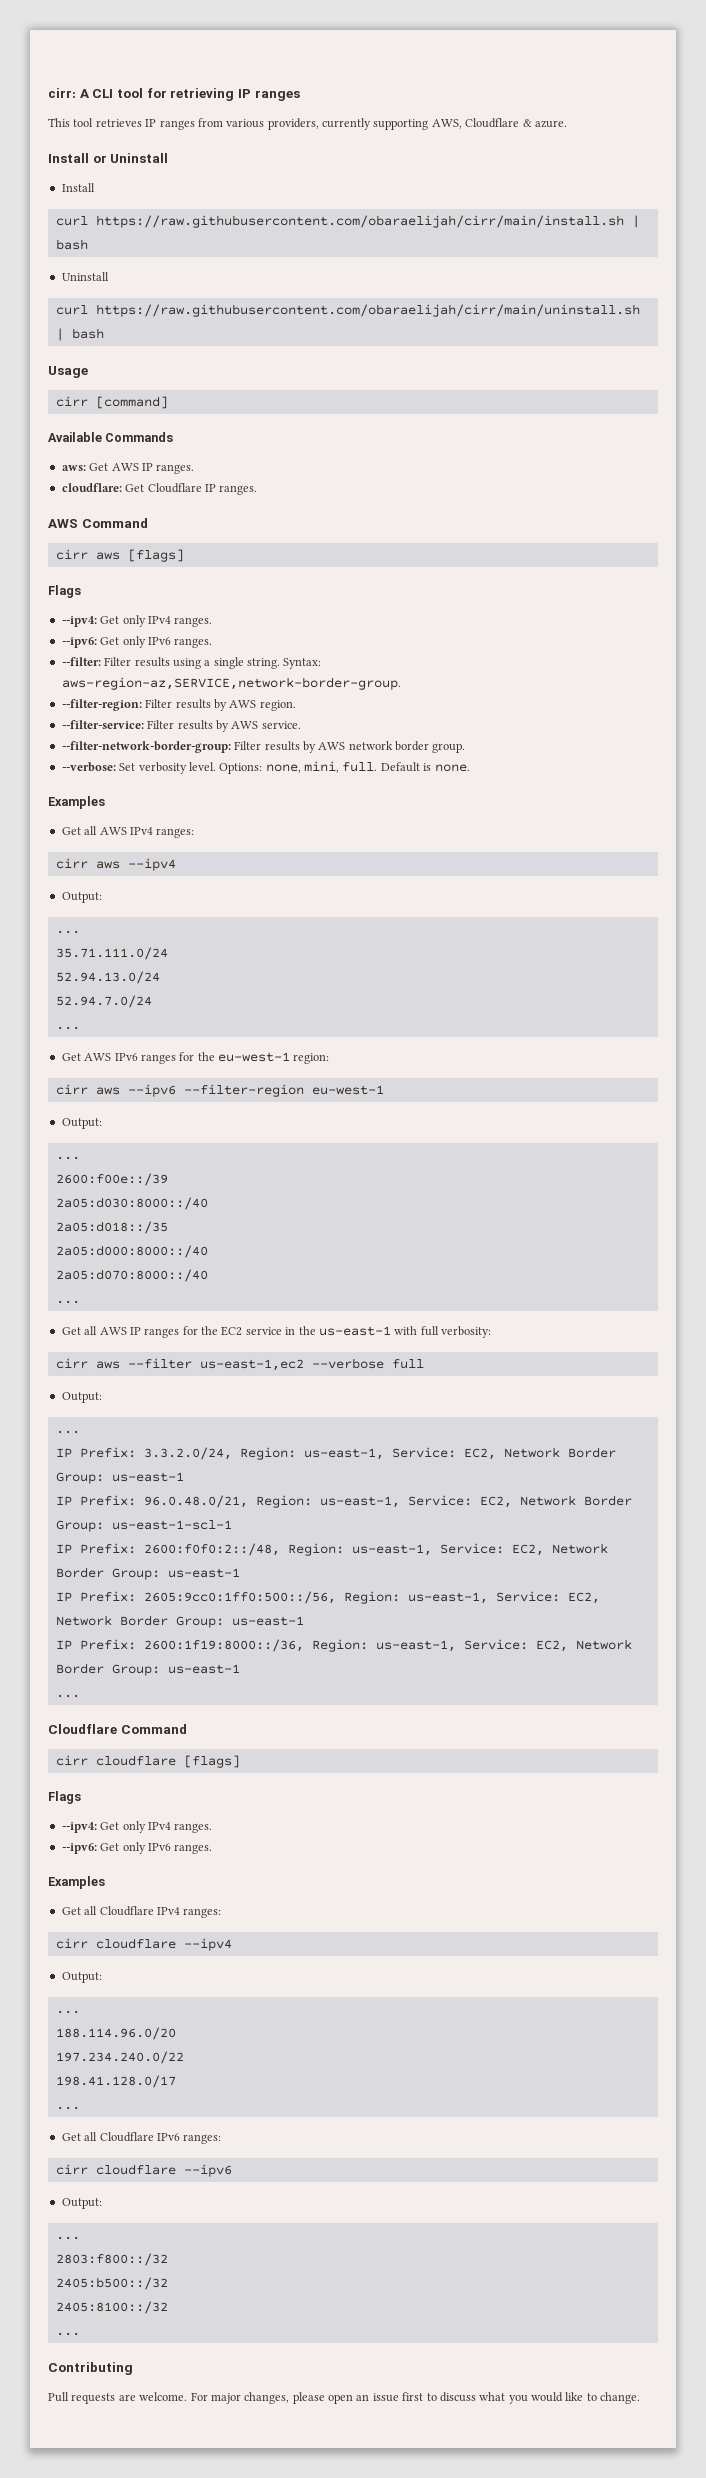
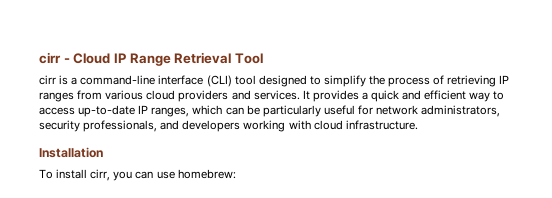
[48,88,300,101] [48,118,567,130] [48,153,169,163] [61,183,95,192] [55,215,640,228] [55,239,88,250] [61,272,109,281] [55,304,640,317] [55,328,104,341] [48,366,88,378] [55,396,168,409] [48,432,174,442] [61,463,195,474] [61,483,258,495] [48,518,148,528] [55,549,184,562] [48,585,81,598] [61,615,213,627] [61,636,213,648] [61,657,322,669] [61,677,401,690] [61,699,296,711] [61,720,301,732] [61,741,466,753] [61,761,470,774] [48,796,105,809] [61,826,195,838] [55,858,176,871] [61,892,102,903] [55,930,80,934] [55,947,168,960] [55,971,160,984] [55,995,152,1008] [55,1026,80,1030] [61,1052,330,1064] [55,1084,384,1097] [61,1118,102,1129] [55,1156,80,1160] [55,1173,168,1186] [55,1197,208,1210] [55,1221,168,1234] [55,1245,208,1258] [55,1269,208,1282] [55,1300,80,1304] [61,1326,491,1338] [55,1358,424,1371] [61,1392,102,1403] [55,1430,80,1434] [55,1447,616,1460] [55,1472,184,1484] [55,1495,632,1508] [55,1520,232,1532] [55,1543,608,1556] [55,1567,240,1580] [55,1591,600,1604] [55,1615,304,1628] [55,1639,632,1652] [55,1663,240,1676] [55,1694,80,1698] [48,1724,187,1734] [55,1755,240,1768] [48,1791,81,1804] [61,1821,213,1833] [61,1842,213,1854] [48,1876,105,1889] [61,1906,222,1918] [55,1938,232,1951] [61,1972,102,1983] [55,2010,80,2014] [55,2027,176,2040] [55,2051,184,2064] [55,2075,176,2088] [55,2106,80,2110] [61,2132,222,2144] [55,2164,232,2177] [61,2198,102,2209] [55,2236,80,2240] [55,2253,168,2266] [55,2277,168,2290] [55,2301,168,2314] [55,2332,80,2336] [48,2362,133,2375] [48,2392,641,2404] cirr: A CLI tool for retrieving IP ranges // This tool retrieves IP ranges from various providers, currently supporting AWS, Cloudflare & azure. // Install or Uninstall // Install // curl https://raw.githubusercontent.com/obaraelijah/cirr/main/install.sh | bash // Uninstall // curl https://raw.githubusercontent.com/obaraelijah/cirr/main/uninstall.sh | bash // Usage // cirr [command] // Available Commands // aws: Get AWS IP ranges. // cloudflare: Get Cloudflare IP ranges. // AWS Command // cirr aws [flags] // Flags // --ipv4: Get only IPv4 ranges. // --ipv6: Get only IPv6 ranges. // --filter: Filter results using a single string. Syntax: aws-region-az,SERVICE,network-border-group. // --filter-region: Filter results by AWS region. // --filter-service: Filter results by AWS service. // --filter-network-border-group: Filter results by AWS network border group. // --verbose: Set verbosity level. Options: none, mini, full. Default is none. // Examples // Get all AWS IPv4 ranges: // cirr aws --ipv4 // Output: // ... // 35.71.111.0/24 // 52.94.13.0/24 // 52.94.7.0/24 // ... // Get AWS IPv6 ranges for the eu-west-1 region: // cirr aws --ipv6 --filter-region eu-west-1 // Output: // ... // 2600:f00e::/39 // 2a05:d030:8000::/40 // 2a05:d018::/35 // 2a05:d000:8000::/40 // 2a05:d070:8000::/40 // ... // Get all AWS IP ranges for the EC2 service in the us-east-1 with full verbosity: // cirr aws --filter us-east-1,ec2 --verbose full // Output: // ... // IP Prefix: 3.3.2.0/24, Region: us-east-1, Service: EC2, Network Border Group: us-east-1 // IP Prefix: 96.0.48.0/21, Region: us-east-1, Service: EC2, Network Border Group: us-east-1-scl-1 // IP Prefix: 2600:f0f0:2::/48, Region: us-east-1, Service: EC2, Network Border Group: us-east-1 // IP Prefix: 2605:9cc0:1ff0:500::/56, Region: us-east-1, Service: EC2, Network Border Group: us-east-1 // IP Prefix: 2600:1f19:8000::/36, Region: us-east-1, Service: EC2, Network Border Group: us-east-1 // ... // Cloudflare Command // cirr cloudflare [flags] // Flags // --ipv4: Get only IPv4 ranges. // --ipv6: Get only IPv6 ranges. // Examples // Get all Cloudflare IPv4 ranges: // cirr cloudflare --ipv4 // Output: // ... // 188.114.96.0/20 // 197.234.240.0/22 // 198.41.128.0/17 // ... // Get all Cloudflare IPv6 ranges: // cirr cloudflare --ipv6 // Output: // ... // 2803:f800::/32 // 2405:b500::/32 // 2405:8100::/32 // ... // Contributing // Pull requests are welcome. For major changes, please open an issue first to discuss what you would like to change. -> [39,52,263,66] [39,75,510,87] [39,90,505,102] [39,105,501,117] [39,120,418,132] [39,147,103,158] [39,169,236,181] cirr - Cloud IP Range Retrieval Tool // cirr is a command-line interface (CLI) tool designed to simplify the process of retrieving IP ranges from various cloud providers and services. It provides a quick and efficient way to access up-to-date IP ranges, which can be particularly useful for network administrators, security professionals, and developers working with cloud infrastructure. // Installation // To install cirr, you can use homebrew:

